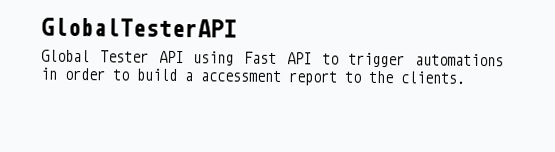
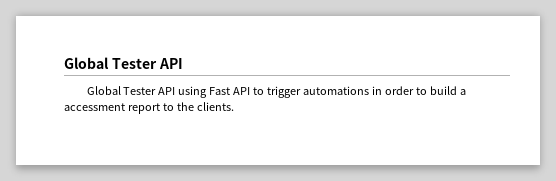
[41,17,237,38] GlobalTesterAPI -> [64,57,183,69] Global Tester API

